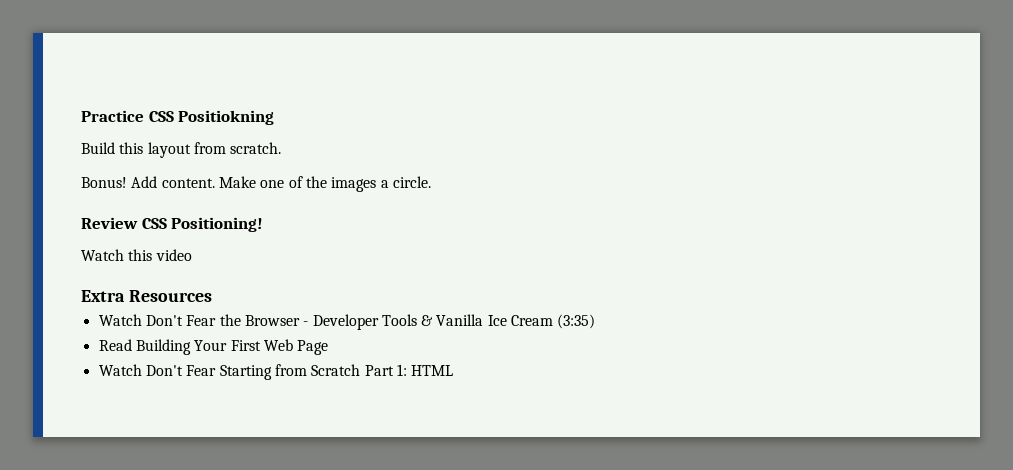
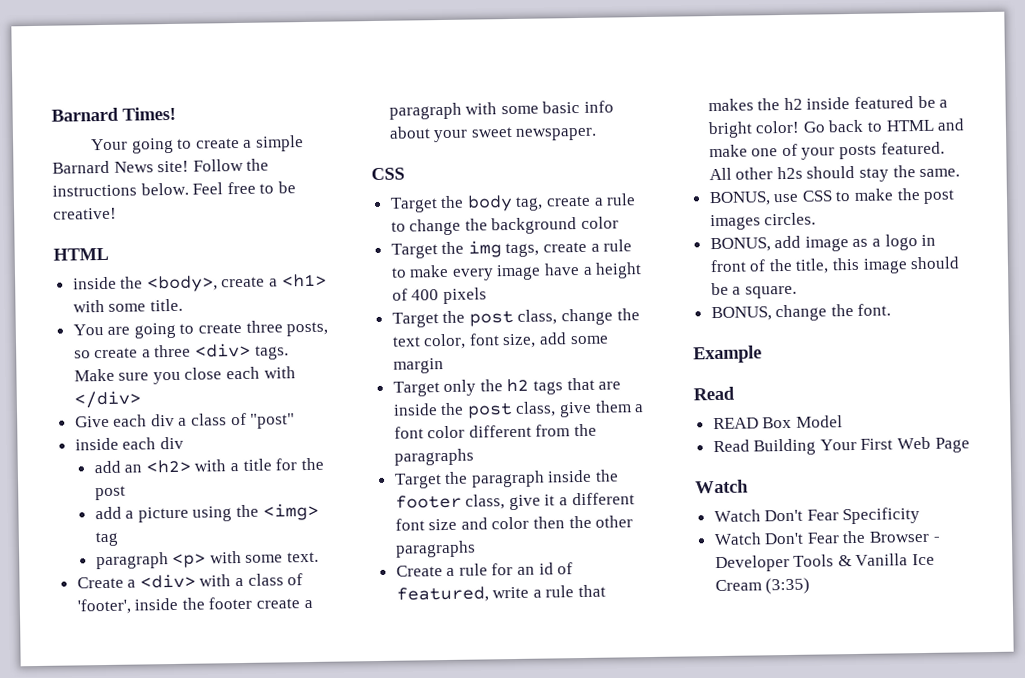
[81,110,275,125] [81,142,282,158] [81,176,431,192] [81,217,264,232] [81,249,192,261] [81,290,212,302] Practice CSS Positiokning // Build this layout from scratch. // Bonus! Add content. Make one of the images a circle. // Review CSS Positioning! // Watch this video // Extra Resources -> [51,106,176,122] [91,135,304,154] [52,158,270,174] [52,181,296,197] [53,207,117,220] [53,247,109,261] [72,273,327,293] [72,298,183,313] [72,320,329,339] [73,342,289,360] [73,366,296,385] [73,390,141,409] [74,412,296,429] [74,436,184,451] [93,457,324,474] [94,485,126,501] [94,502,319,523] [94,531,118,547] [95,551,320,570] [76,573,304,589] [76,596,313,615] [388,100,615,120] [388,126,598,143] [371,167,405,181] [389,193,637,213] [390,216,620,236] [390,239,633,259] [390,262,643,281] [391,287,487,305] [391,308,640,328] [391,332,609,350] [392,358,444,374] [392,377,622,397] [392,400,645,419] [393,423,598,439] [393,448,474,466] [393,469,620,489] [394,492,635,511] [394,515,634,531] [394,540,476,558] [395,562,574,577] [395,584,607,603] [707,95,949,112] [707,118,965,139] [708,141,945,160] [708,165,961,182] [708,188,956,207] [709,212,817,231] [709,234,937,253] [709,256,961,274] [710,282,797,299] [710,303,892,322] [693,345,762,364] [693,386,735,401] [712,415,843,430] [712,436,970,456] [695,479,749,494] [713,507,921,525] Barnard Times! // Your going to create a simple Barnard News site! Follow the instructions below. Feel free to be creative! // HTML // inside the <body>, create a <h1> with some title. // You are going to create three posts, so create a three <div> tags. Make sure you close each with </div> // Give each div a class of "post" // inside each div // add an <h2> with a title for the post // add a picture using the <img> tag // paragraph <p> with some text. // Create a <div> with a class of 'footer', inside the footer create a paragraph with some basic info about your sweet newspaper. // CSS // Target the body tag, create a rule to change the background color // Target the img tags, create a rule to make every image have a height of 400 pixels // Target the post class, change the text color, font size, add some margin // Target only the h2 tags that are inside the post class, give them a font color different from the paragraphs // Target the paragraph inside the footer class, give it a different font size and color then the other paragraphs // Create a rule for an id of featured, write a rule that makes the h2 inside featured be a bright color! Go back to HTML and make one of your posts featured. All other h2s should stay the same. // BONUS, use CSS to make the post images circles. // BONUS, add image as a logo in front of the title, this image should be a square. // BONUS, change the font. // Example // Read // READ Box Model // Read Building Your First Web Page // Watch // Watch Don't Fear Specificity
[98,339,329,355] [98,364,454,380] // Read Building Your First Web Page // Watch Don't Fear Starting from Scratch Part 1: HTML -> (811, 586) none

